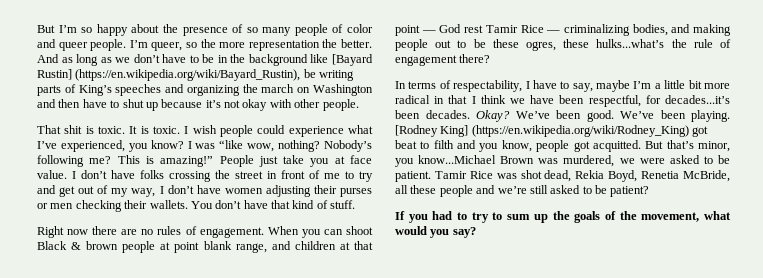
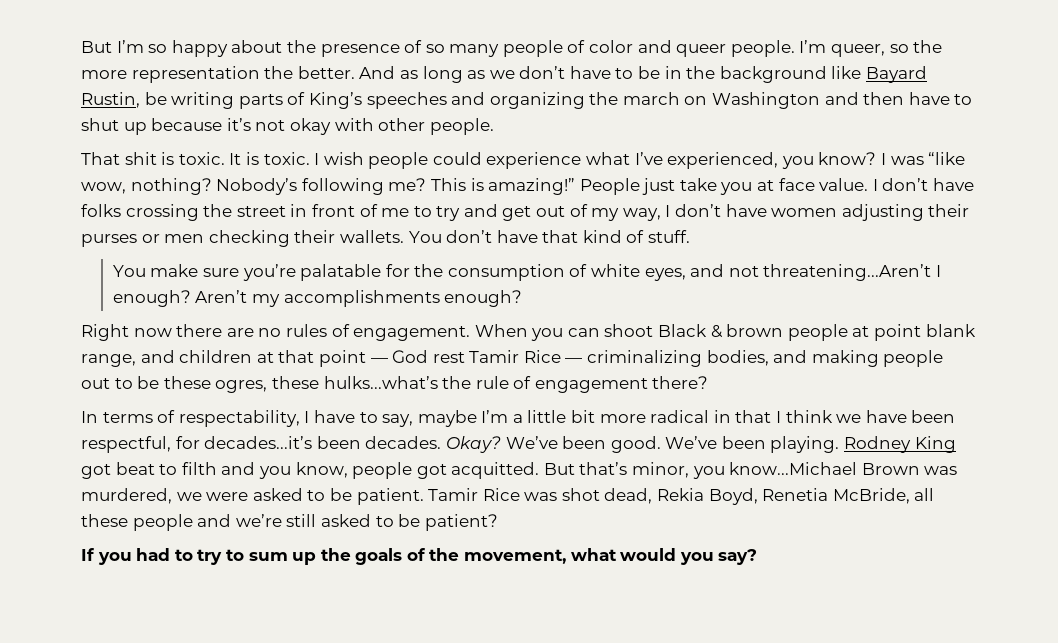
[332,54,374,66] [37,69,301,81] [Bayard Rustin] (https://en.wikipedia.org/wiki/Bayard_Rustin), -> [866,66,928,83] [81,92,140,108] Bayard Rustin,
(356, 204) none -> [112,264,941,281] [112,290,523,307] // You make sure you’re palatable for the consumption of white eyes, and not threatening...Aren’t I enough? Aren’t my accomplishments enough?
[395,125,689,137] [Rodney King] (https://en.wikipedia.org/wiki/Rodney_King) -> [844,436,956,453] Rodney King

